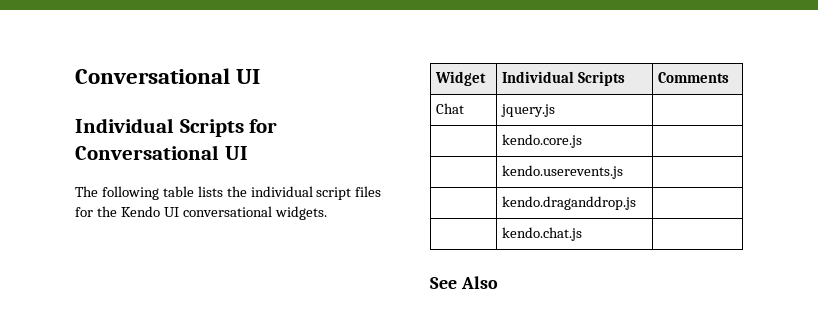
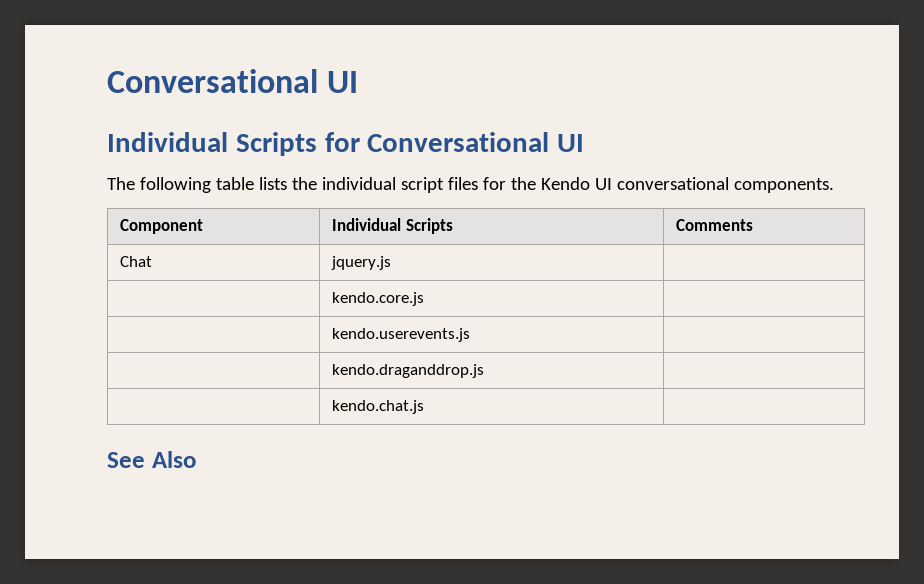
[274,206,327,220] [435,71,487,86] widgets. // Widget -> [733,178,834,193] [120,219,204,234] components. // Component

